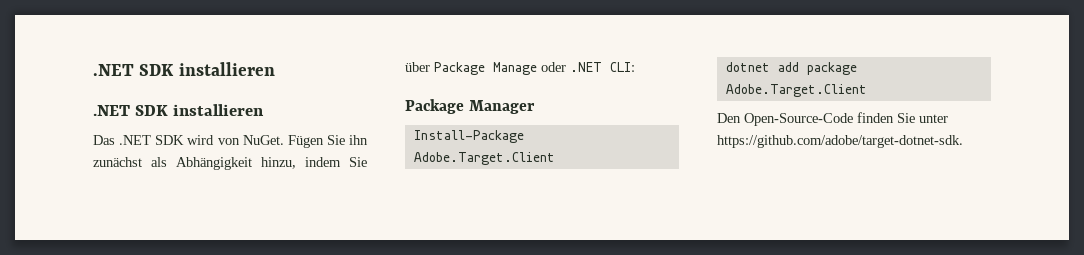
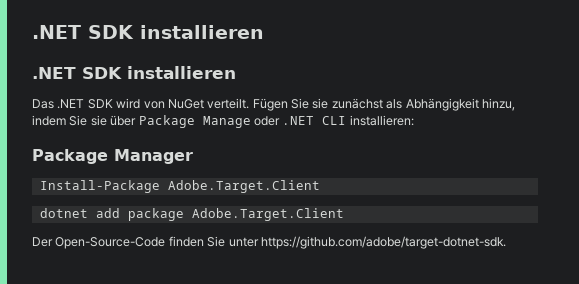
[242,135,284,145] NuGet. -> [167,98,250,109] NuGet verteilt.
[349,135,368,145] ihn -> [312,98,329,109] sie
(367, 162) none -> [90,115,107,126] sie
[610,62,635,72] CLI: -> [322,115,414,126] CLI installieren:
[717,113,741,123] Den -> [32,237,53,247] Der

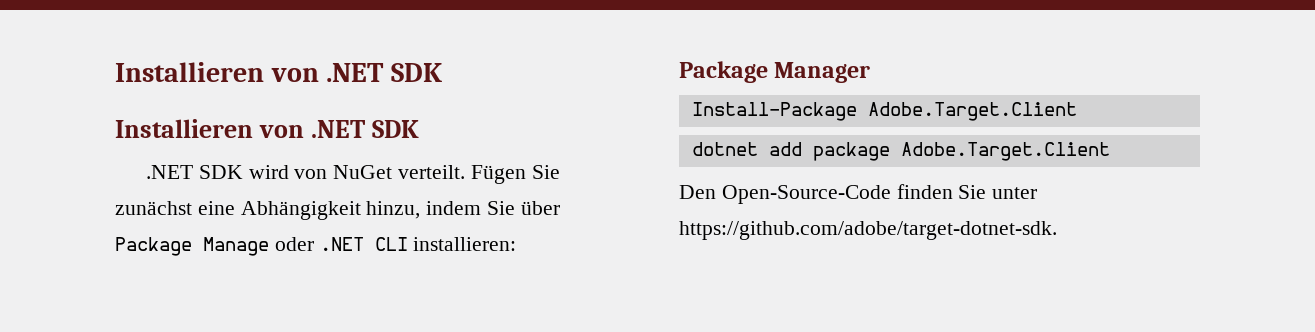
[32,25,264,39] [32,66,236,79] [32,99,54,109] .NET SDK installieren // .NET SDK installieren // Das -> [115,62,443,82] [115,119,420,138] Installieren von .NET SDK // Installieren von .NET SDK //
[312,98,403,109] sie zunächst als -> [115,201,235,215] zunächst eine
[90,115,107,126] sie -> (516, 208) none
[32,237,53,247] Der -> [679,185,716,199] Den

